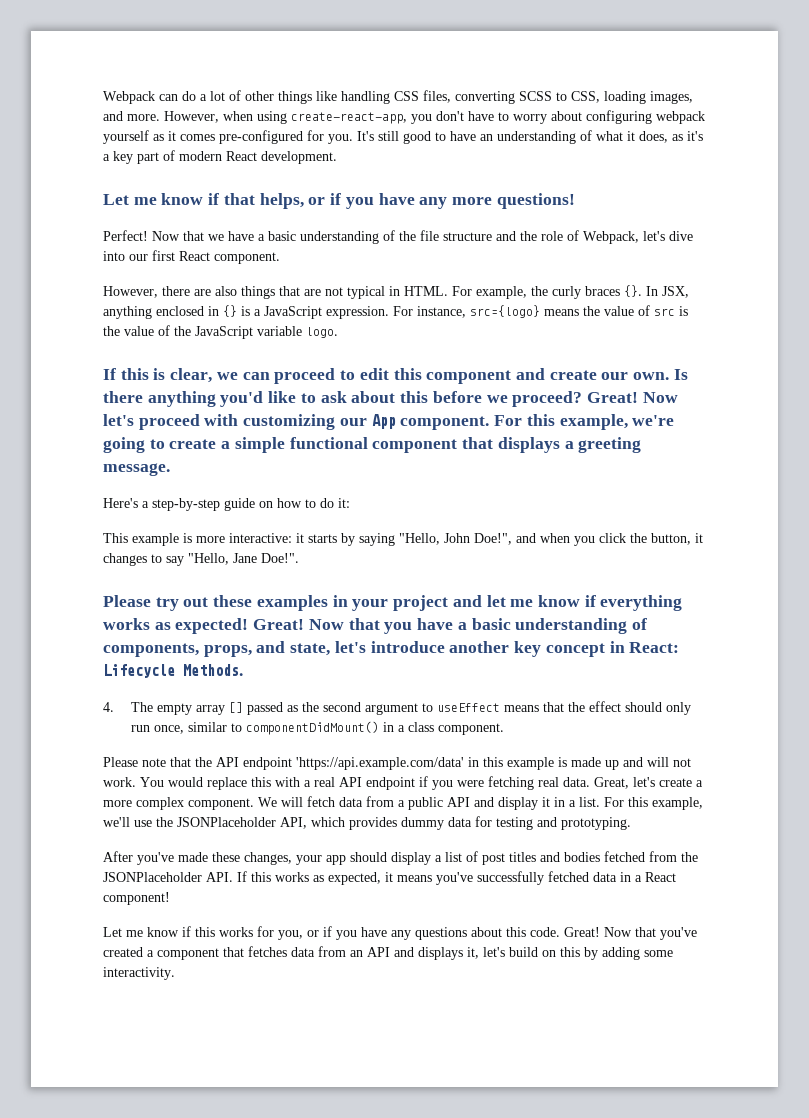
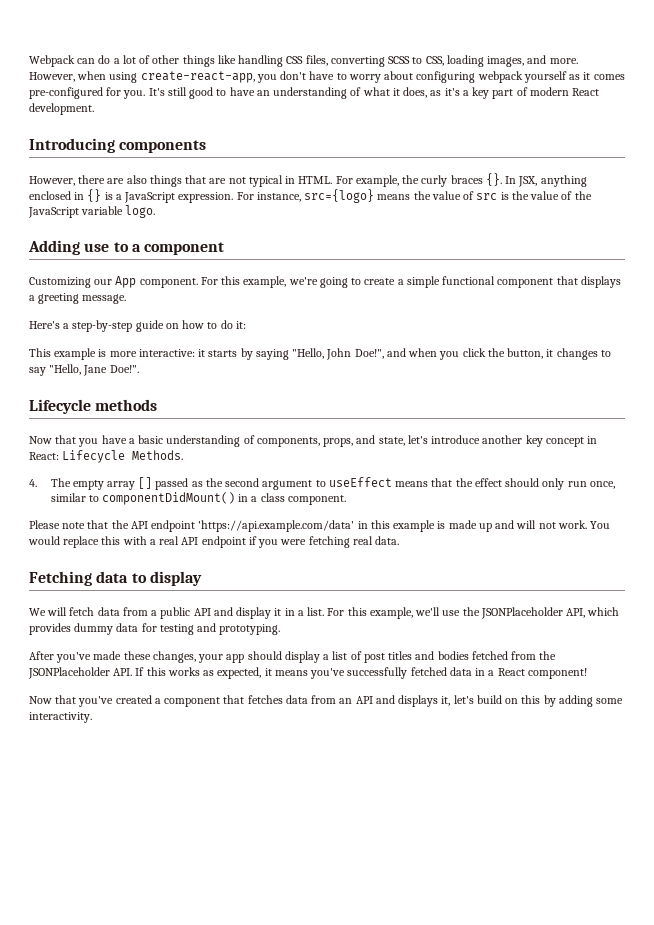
[103,193,575,209] [103,230,693,244] [103,250,280,264] Let me know if that helps, or if you have any more questions! // Perfect! Now that we have a basic understanding of the file structure and the role of Webpack, let's dive into our first React component. -> [29,138,207,153] Introducing components
[103,368,688,384] [103,391,678,407] [103,414,336,430] If this is clear, we can proceed to edit this component and create our own. Is there anything you'd like to ask about this before we proceed? Great! Now let's proceed with customizing -> [28,240,225,255] [29,277,91,288] Adding use to a component // Customizing
[103,595,683,611] [103,618,305,634] Please try out these examples in your project and let me know if everything works as expected! Great! -> [29,399,158,414] Lifecycle methods //
[594,777,703,789] [103,797,254,810] Great, let's create a more complex component. -> [29,571,202,586] // Fetching data to display //
[103,926,600,940] Let me know if this works for you, or if you have any questions about this code. Great! -> (587, 673) none

